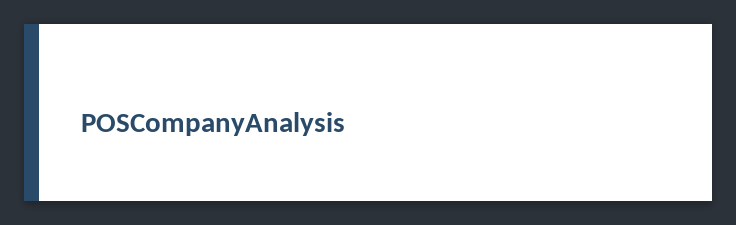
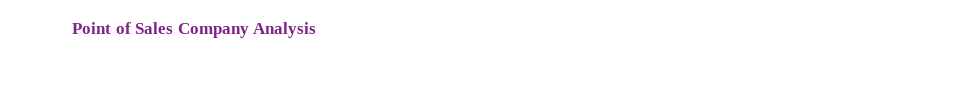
[81,112,345,136] POSCompanyAnalysis -> [72,22,317,38] Point of Sales Company Analysis

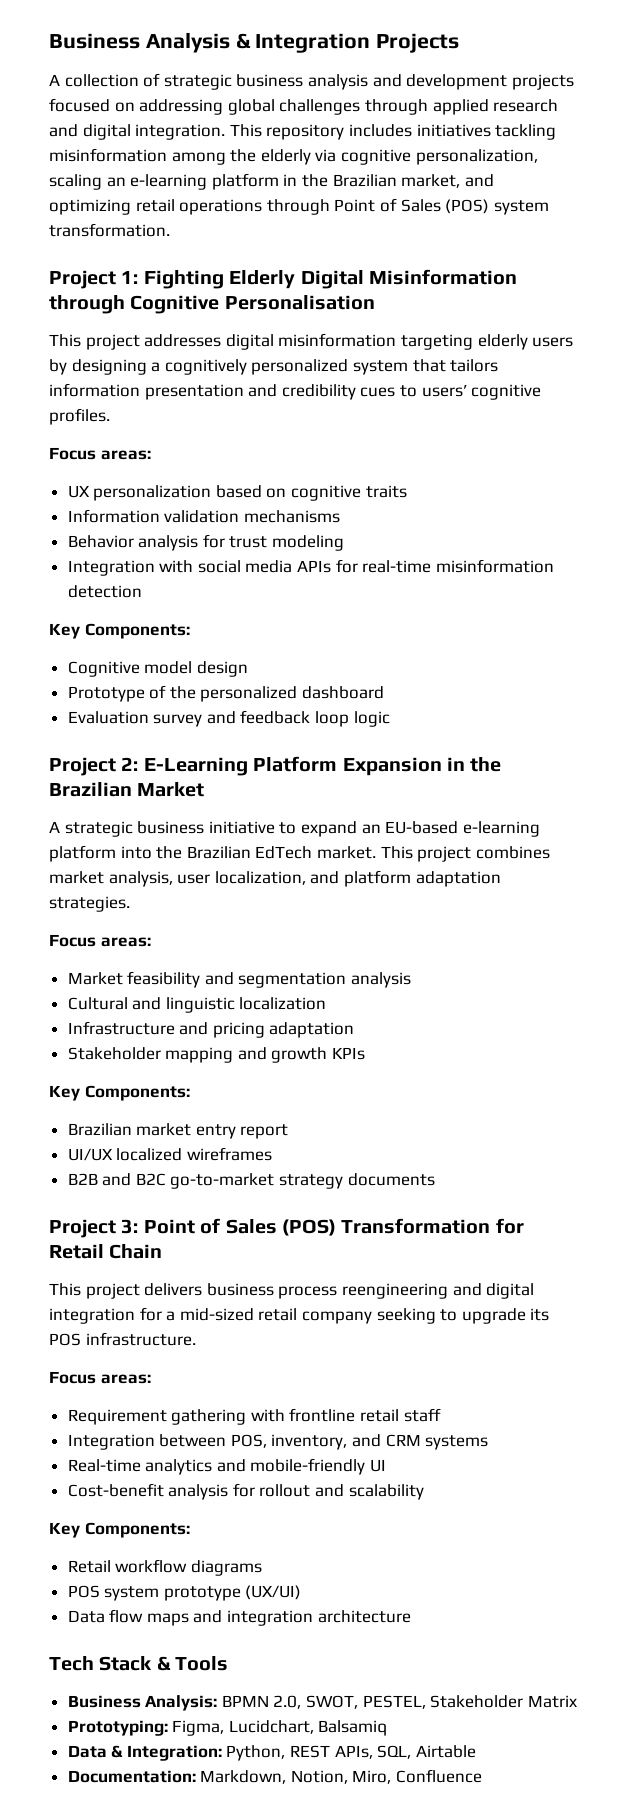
[72,22,317,38] Point of Sales Company Analysis -> [49,32,460,53] [49,73,574,90] [49,98,559,115] [49,124,557,140] [49,148,538,165] [49,173,494,190] [49,198,549,215] [49,223,170,237] [49,269,517,289] [49,295,375,314] [49,333,574,350] [49,359,499,375] [49,383,542,400] [49,408,110,425] [49,447,151,460] [67,485,407,501] [67,509,340,523] [67,534,345,551] [67,559,554,576] [67,585,142,598] [49,623,190,639] [67,661,248,677] [67,685,385,702] [67,710,390,727] [49,756,502,776] [49,782,205,797] [49,821,540,837] [49,845,550,862] [49,870,501,887] [49,896,130,912] [49,934,151,947] [67,971,412,988] [67,997,327,1013] [67,1021,355,1038] [67,1047,366,1063] [49,1085,190,1101] [67,1123,289,1139] [67,1147,272,1161] [67,1173,435,1189] [49,1218,524,1238] [49,1244,163,1259] [49,1283,535,1299] [49,1307,550,1324] [49,1332,196,1346] [49,1371,151,1384] [67,1408,441,1425] [67,1434,489,1450] [67,1458,387,1475] [67,1483,424,1500] [49,1522,190,1538] [67,1559,262,1576] [67,1585,302,1601] [67,1609,411,1626] [49,1656,229,1671] [67,1695,577,1711] [67,1720,388,1736] [67,1745,476,1761] [67,1769,483,1784] Business Analysis & Integration Projects // A collection of strategic business analysis and development projects focused on addressing global challenges through applied research and digital integration. This repository includes initiatives tackling misinformation among the elderly via cognitive personalization, scaling an e-learning platform in the Brazilian market, and optimizing retail operations through Point of Sales (POS) system transformation. // Project 1: Fighting Elderly Digital Misinformation through Cognitive Personalisation // This project addresses digital misinformation targeting elderly users by designing a cognitively personalized system that tailors information presentation and credibility cues to users’ cognitive profiles. // Focus areas: // UX personalization based on cognitive traits // Information validation mechanisms // Behavior analysis for trust modeling // Integration with social media APIs for real-time misinformation detection // Key Components: // Cognitive model design // Prototype of the personalized dashboard // Evaluation survey and feedback loop logic // Project 2: E-Learning Platform Expansion in the Brazilian Market // A strategic business initiative to expand an EU-based e-learning platform into the Brazilian EdTech market. This project combines market analysis, user localization, and platform adaptation strategies. // Focus areas: // Market feasibility and segmentation analysis // Cultural and linguistic localization // Infrastructure and pricing adaptation // Stakeholder mapping and growth KPIs // Key Components: // Brazilian market entry report // UI/UX localized wireframes // B2B and B2C go-to-market strategy documents // Project 3: Point of Sales (POS) Transformation for Retail Chain // This project delivers business process reengineering and digital integration for a mid-sized retail company seeking to upgrade its POS infrastructure. // Focus areas: // Requirement gathering with frontline retail staff // Integration between POS, inventory, and CRM systems // Real-time analytics and mobile-friendly UI // Cost-benefit analysis for rollout and scalability // Key Components: // Retail workflow diagrams // POS system prototype (UX/UI) // Data flow maps and integration architecture // Tech Stack & Tools // Business Analysis: BPMN 2.0, SWOT, PESTEL, Stakeholder Matrix // Prototyping: Figma, Lucidchart, Balsamiq // Data & Integration: Python, REST APIs, SQL, Airtable // Documentation: Markdown, Notion, Miro, Confluence

